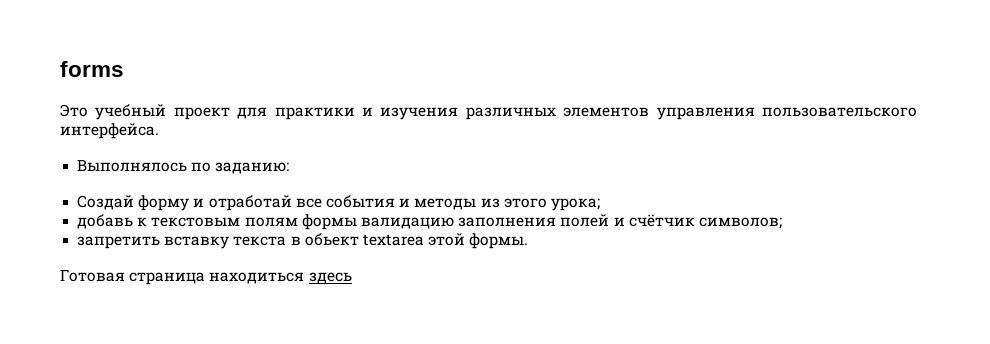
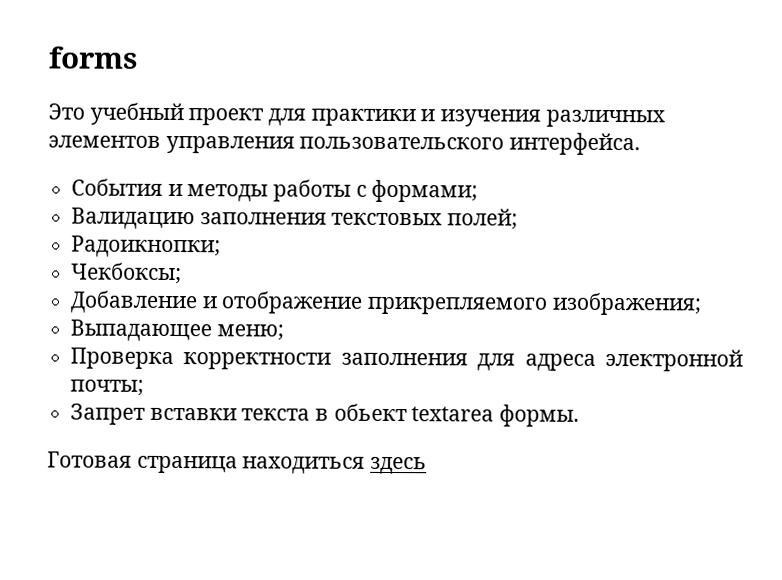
[77,159,290,174] [77,195,600,211] [77,214,782,230] [77,236,230,249] Выполнялось по заданию: // Создай форму и отработай все события и методы из этого урока; // добавь к текстовым полям формы валидацию заполнения полей и счётчик символов; // запретить вставку -> [71,178,479,203] [71,207,519,230] [71,235,222,258] [71,262,183,285] [70,290,701,316] [70,319,284,342] [70,347,743,372] [70,379,145,396] [70,403,237,425] Cобытия и методы работы с формами; // Валидацию заполнения текстовых полей; // Радоикнопки; // Чекбоксы; // Добавление и отображение прикрепляемого изображения; // Выпадающее меню; // Проверка корректности заполнения для адреса электронной почты; // Запрет вставки
[428,233,466,246] этой -> (495, 414) none

